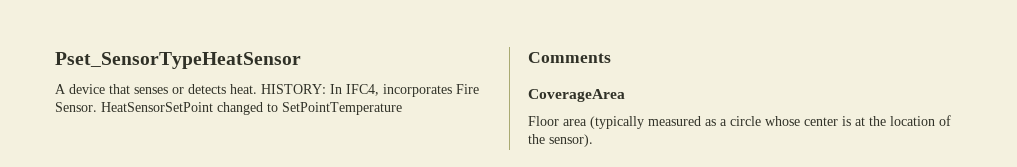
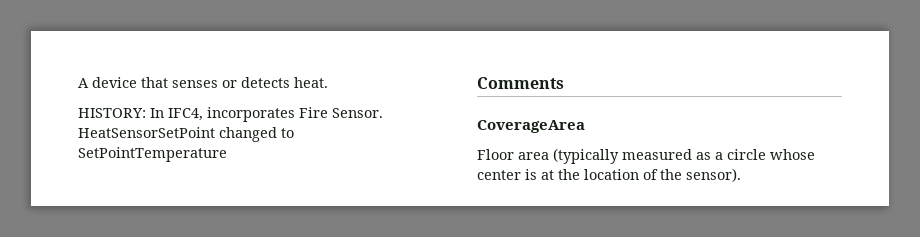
[55,52,301,69] Pset_SensorTypeHeatSensor // -> (78, 83) none
(257, 89) none -> (328, 82) //

